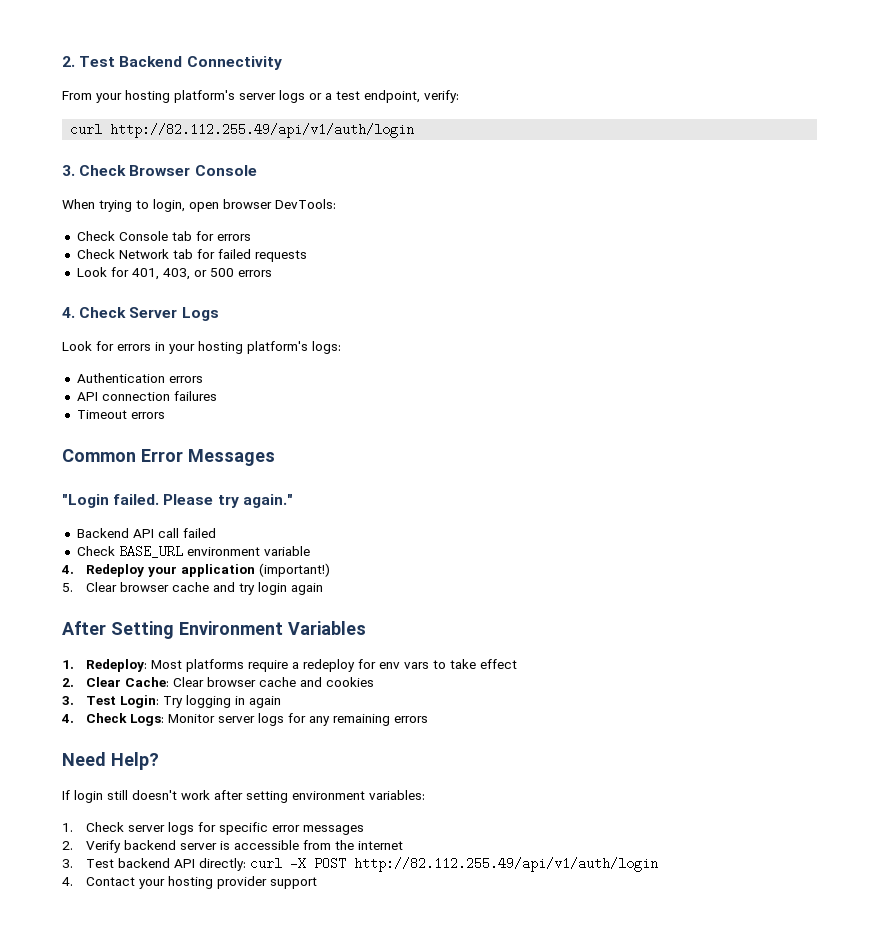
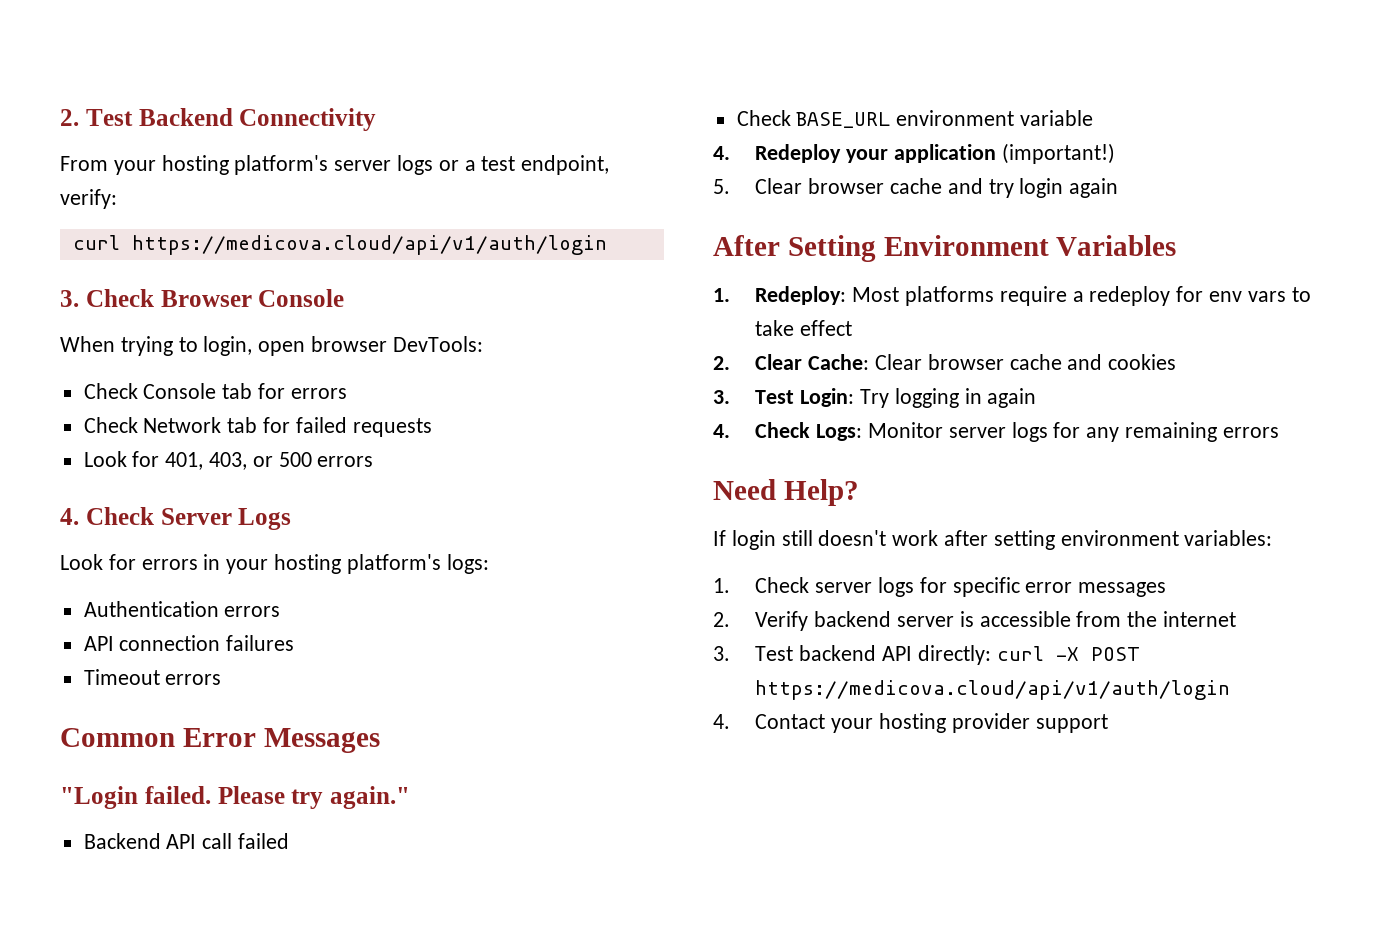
[110,123,415,138] http://82.112.255.49/api/v1/auth/login -> [131,235,607,255] https://medicova.cloud/api/v1/auth/login
[354,857,659,872] http://82.112.255.49/api/v1/auth/login -> [755,680,1231,700] https://medicova.cloud/api/v1/auth/login

